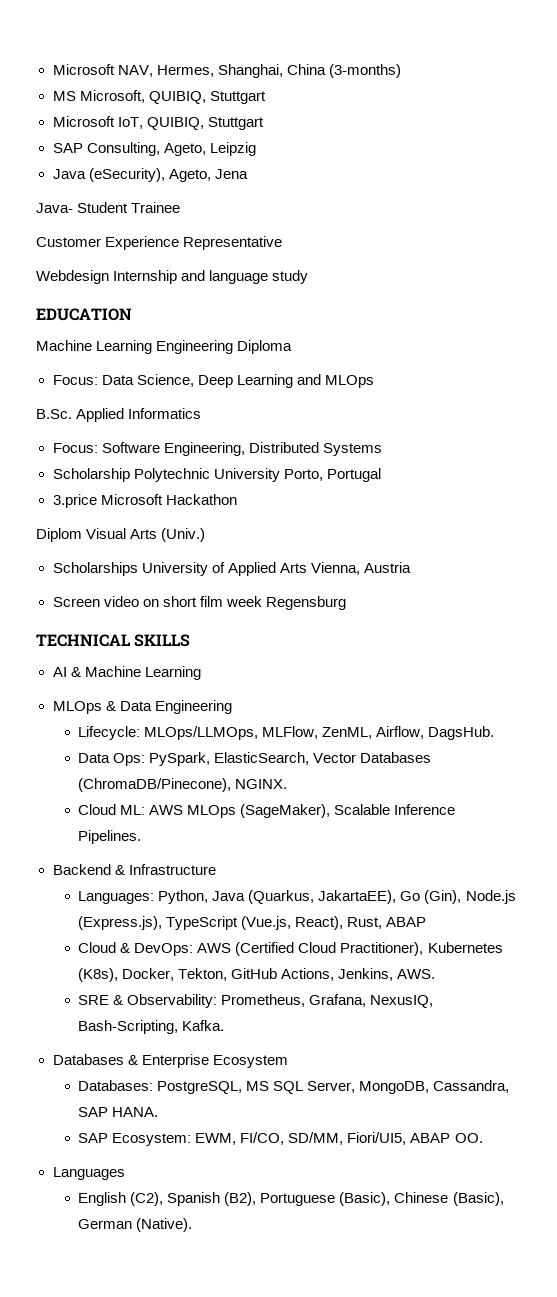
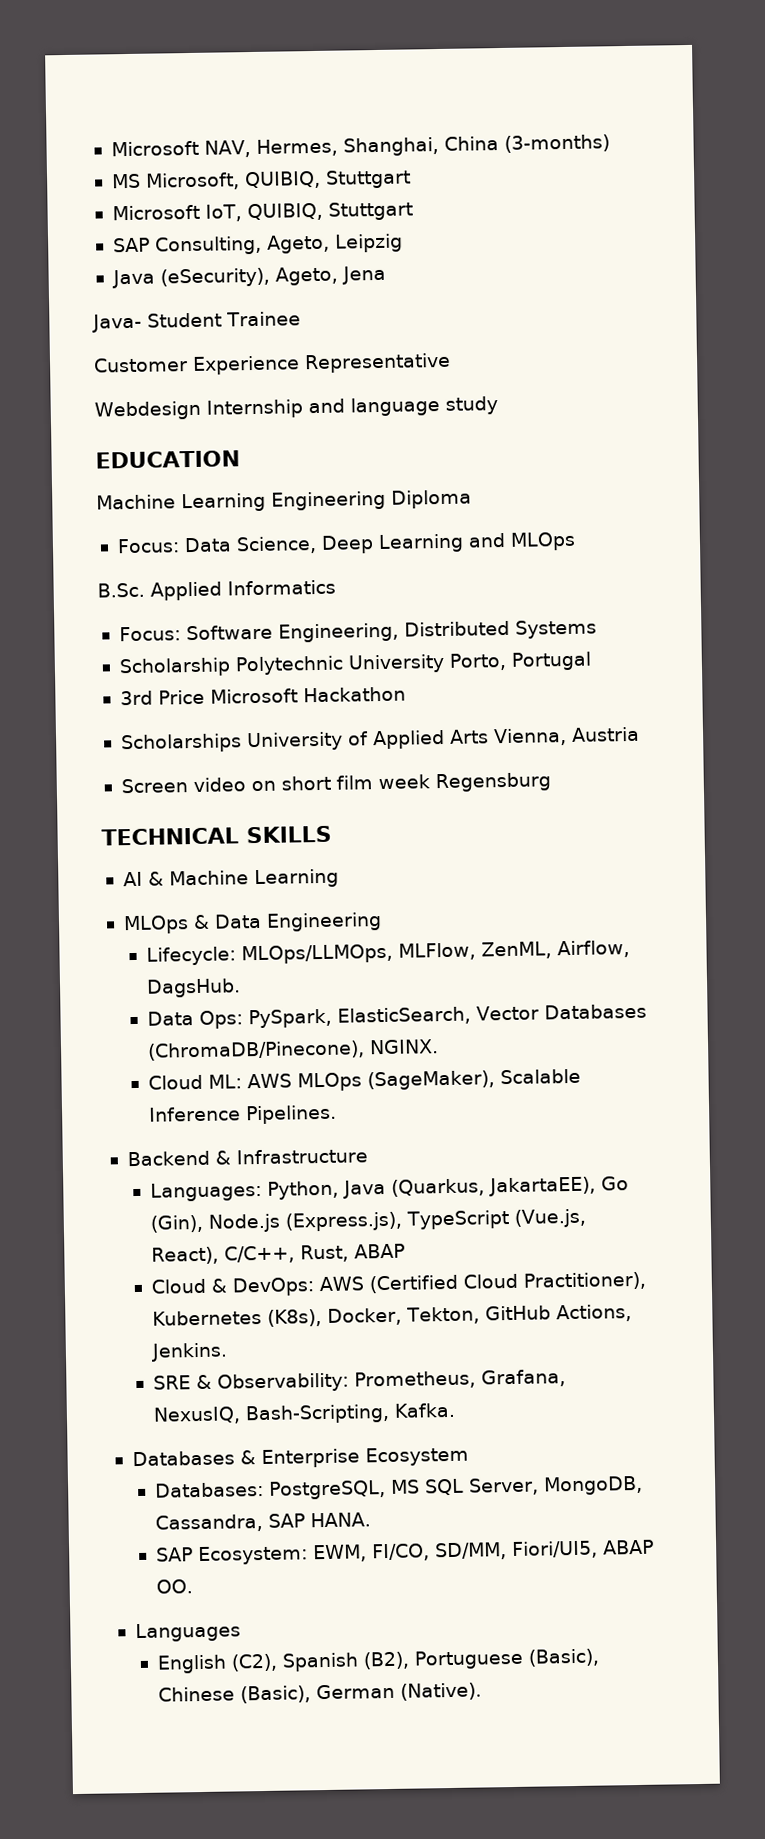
[52,494,97,508] 3.price -> [119,689,205,706] 3rd Price
[36,528,206,542] // Diplom Visual Arts (Univ.) -> (406, 694) none
(344, 923) none -> [224,1245,296,1264] C/C++,
[338,968,436,981] Jenkins, AWS. -> [151,1342,229,1362] Jenkins.

